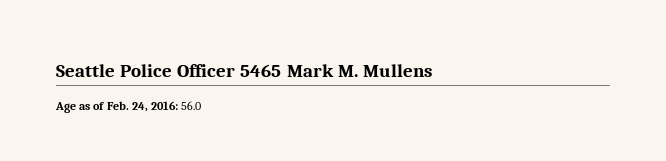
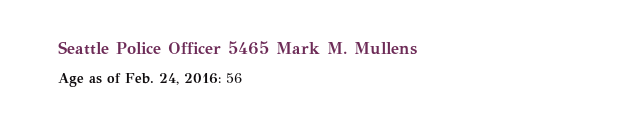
[181,101,202,110] 56.0 -> [226,73,242,83] 56

